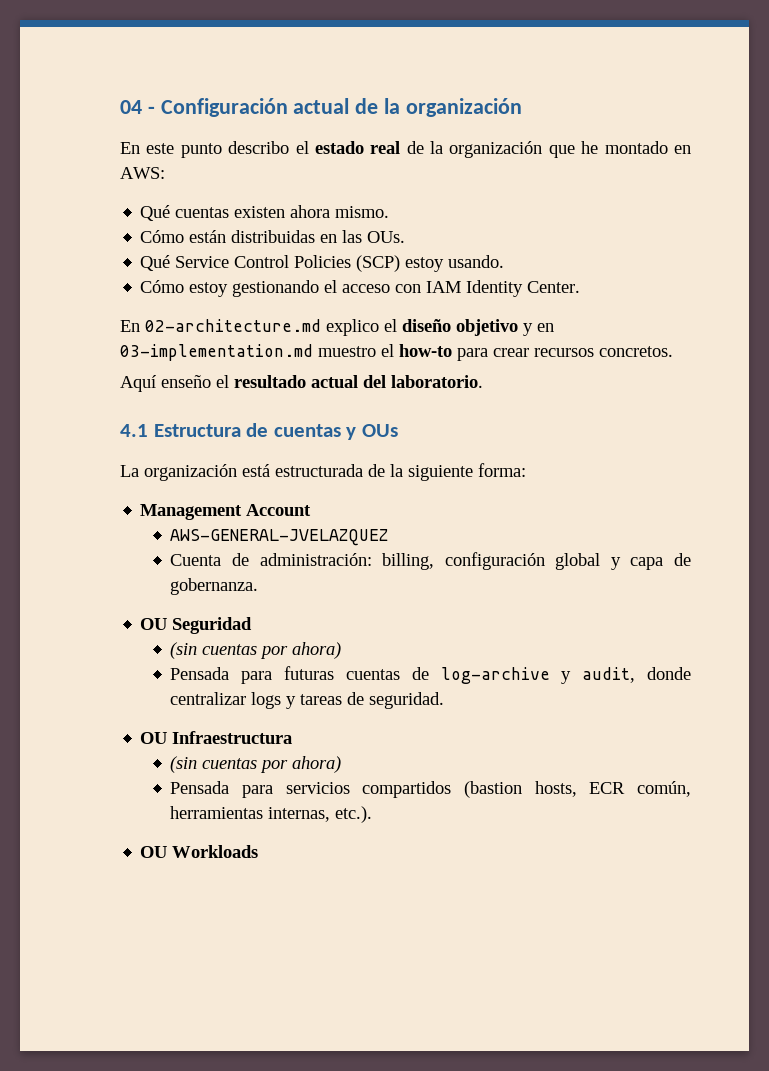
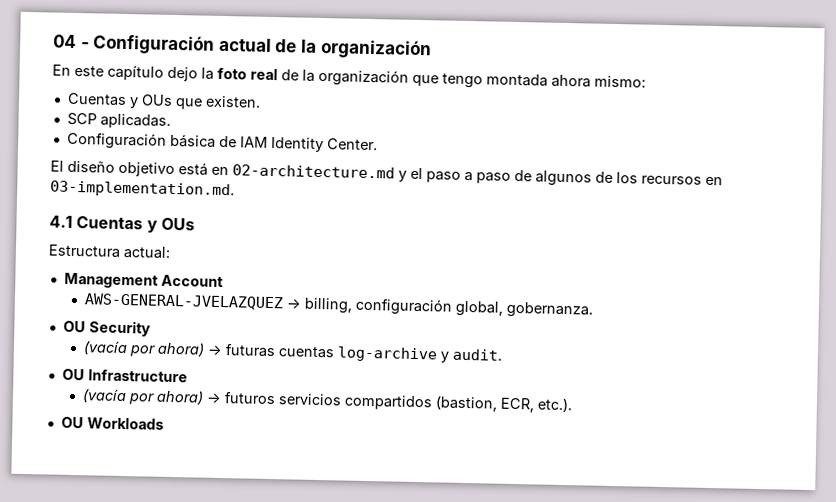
[180,141,364,158] punto describo el estado -> [107,64,247,82] capítulo dejo la foto
[581,141,691,154] [120,167,165,179] [140,205,390,221] [140,230,406,243] [140,255,505,272] [140,280,581,297] [120,319,554,336] [120,344,673,361] [120,375,483,392] [120,423,398,440] [120,463,526,481] [140,504,312,520] [170,529,389,546] [170,552,692,570] he montado en AWS: // Qué cuentas existen ahora mismo. // Cómo están distribuidas en las OUs. // Qué Service Control Policies (SCP) estoy usando. // Cómo estoy gestionando el acceso con IAM Identity Center. // En 02-architecture.md explico el diseño objetivo y en 03-implementation.md muestro el how-to para crear recursos concretos. // Aquí enseño el resultado actual del laboratorio. // 4.1 Estructura de cuentas y OUs // La organización está estructurada de la siguiente forma: // Management Account // AWS-GENERAL-JVELAZQUEZ // Cuenta de administración: billing, configuración global y capa de -> [442,73,646,89] [66,92,261,110] [66,112,171,129] [66,131,378,153] [50,160,723,187] [50,180,235,199] [49,215,195,233] [48,244,171,259] [63,272,224,289] [84,293,504,317] tengo montada ahora mismo: // Cuentas y OUs que existen. // SCP aplicadas. // Configuración básica de IAM Identity Center. // El diseño objetivo está en 02-architecture.md y el paso a paso de algunos de los recursos en 03-implementation.md. // 4.1 Cuentas y OUs // Estructura actual: // Management Account // AWS-GENERAL-JVELAZQUEZ → billing, configuración global,
[172,617,253,634] [170,642,342,659] [170,667,273,684] Seguridad // (sin cuentas por ahora) // Pensada para -> [88,320,151,337] [83,340,224,357] Security // (vacía por ahora) →
[411,667,429,680] de -> (336, 352) none
[582,667,692,683] [170,692,445,709] [140,731,293,744] [170,756,342,773] [170,781,691,798] [170,806,331,822] audit, donde centralizar logs y tareas de seguridad. // OU Infraestructura // (sin cuentas por ahora) // Pensada para servicios compartidos (bastion hosts, ECR común, herramientas internas, -> [452,348,504,361] [61,368,188,383] [82,388,536,413] audit. // OU Infrastructure // (vacía por ahora) → futuros servicios compartidos (bastion, ECR,

